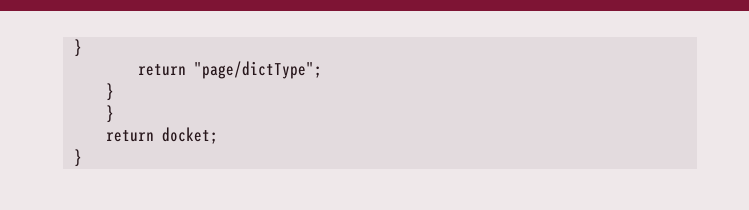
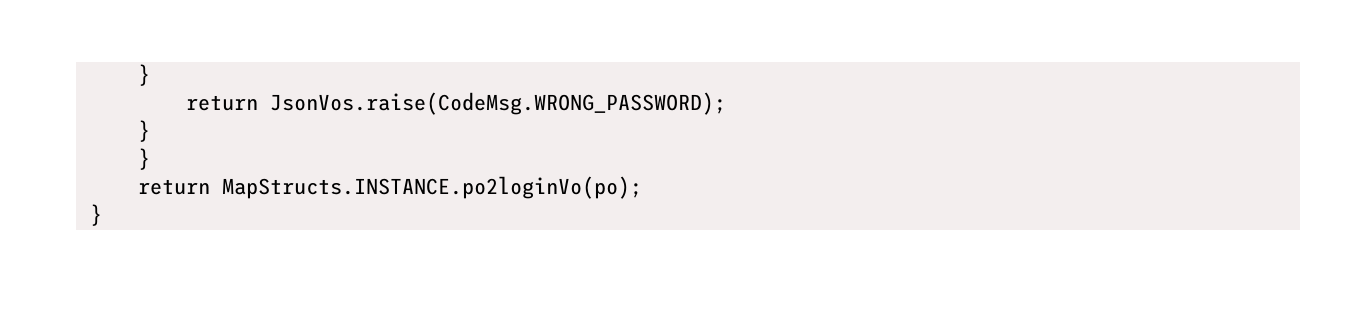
[73,39,82,57] [137,61,322,79] } // return "page/dictType"; -> [137,64,150,86] [185,92,726,115] } // return JsonVos.raise(CodeMsg.WRONG_PASSWORD);
[161,127,218,144] docket; -> [221,176,642,199] MapStructs.INSTANCE.po2loginVo(po);

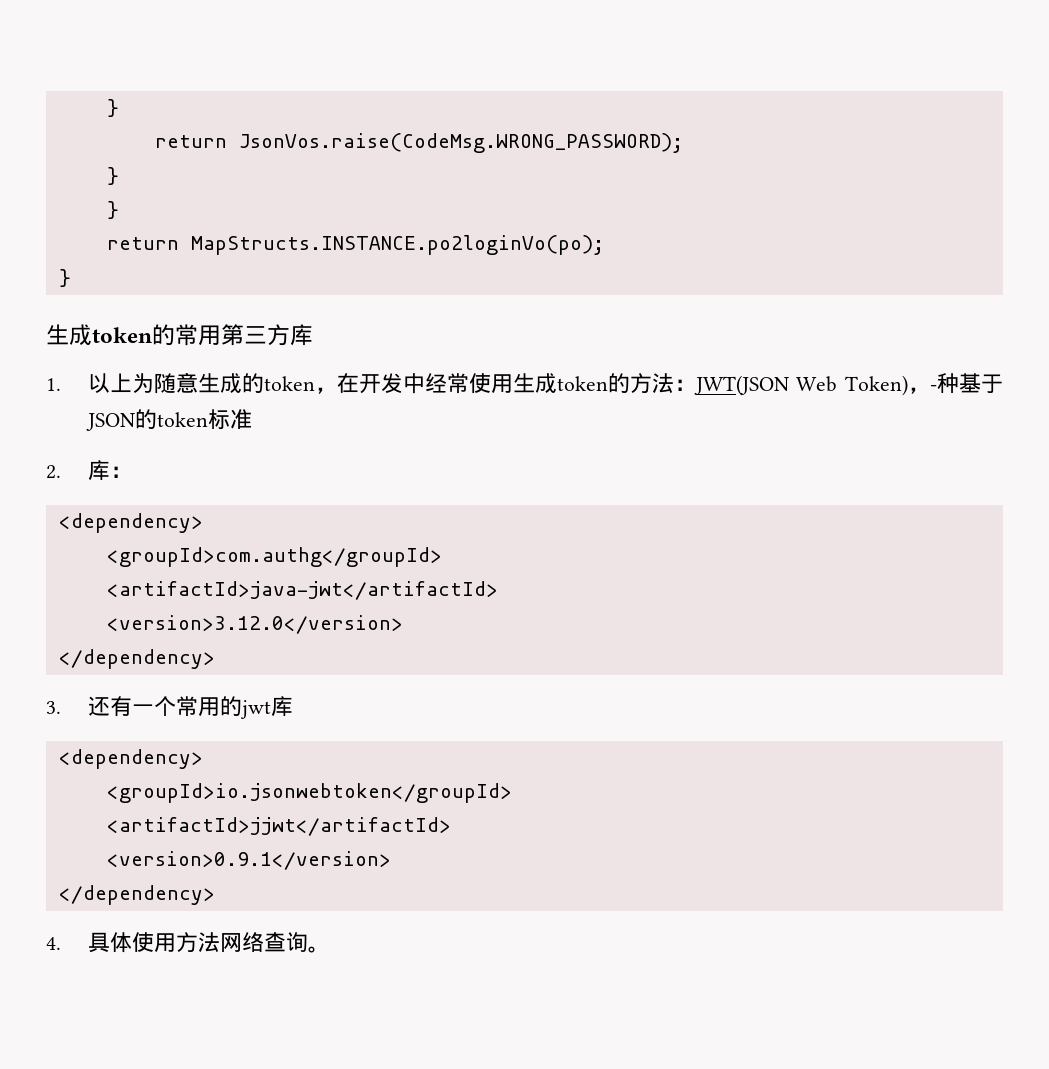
(102, 215) none -> [46,324,313,346] [46,372,1003,396] [85,409,252,431] [46,460,132,480] [58,513,203,533] [106,547,442,567] [106,581,498,600] [106,615,403,634] [58,649,215,669] [46,696,293,719] [58,749,203,769] [106,783,512,803] [106,817,451,836] [106,851,391,870] [58,885,215,905] [46,932,330,953] // 生成token的常用第三方库 // 1.以上为随意生成的token，在开发中经常使用生成token的方法：JWT(JSON Web Token)，-种基于JSON的token标准 // 2.库： // <dependency> // <groupId>com.authg</groupId> // <artifactId>java-jwt</artifactId> // <version>3.12.0</version> // </dependency> // 3.还有一个常用的jwt库 // <dependency> // <groupId>io.jsonwebtoken</groupId> // <artifactId>jjwt</artifactId> // <version>0.9.1</version> // </dependency> // 4.具体使用方法网络查询。

